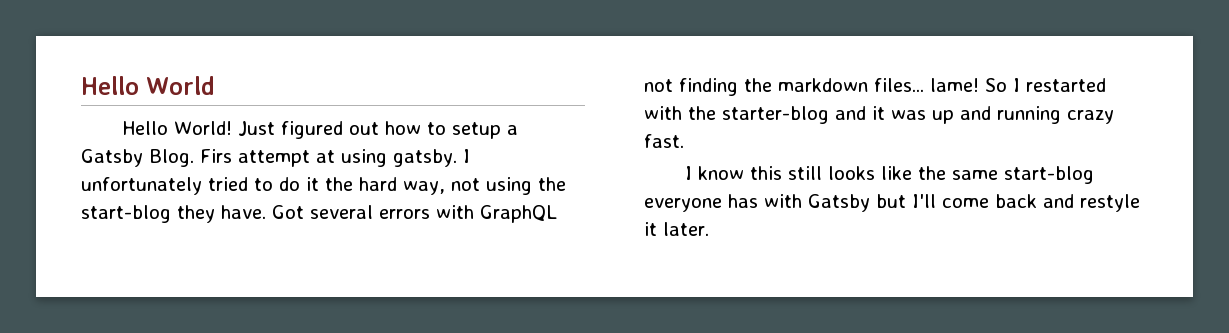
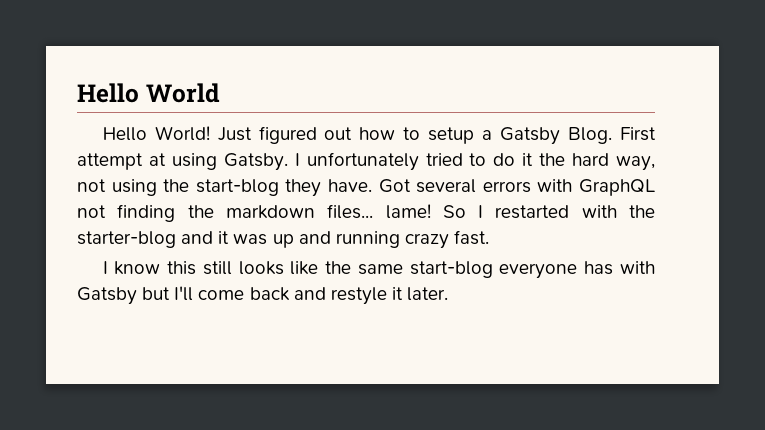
[200,149,232,163] Firs -> [619,127,656,141] First
[393,149,457,167] gatsby. -> [223,153,288,171] Gatsby.

